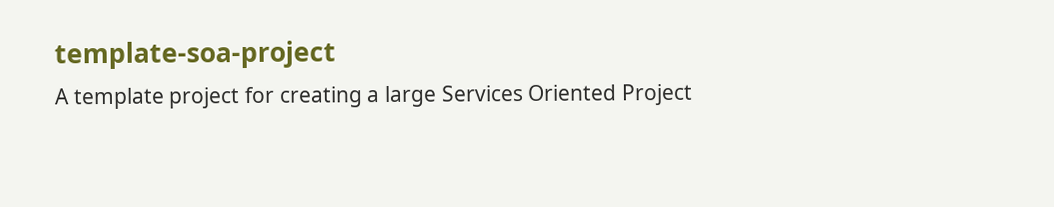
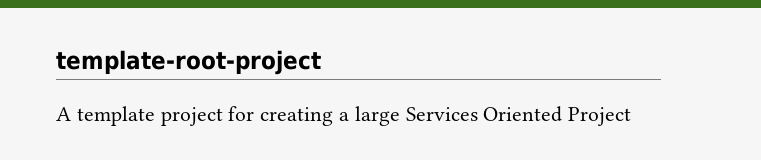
[54,40,336,70] template-soa-project -> [56,50,321,75] template-root-project

